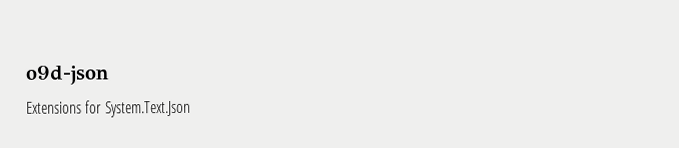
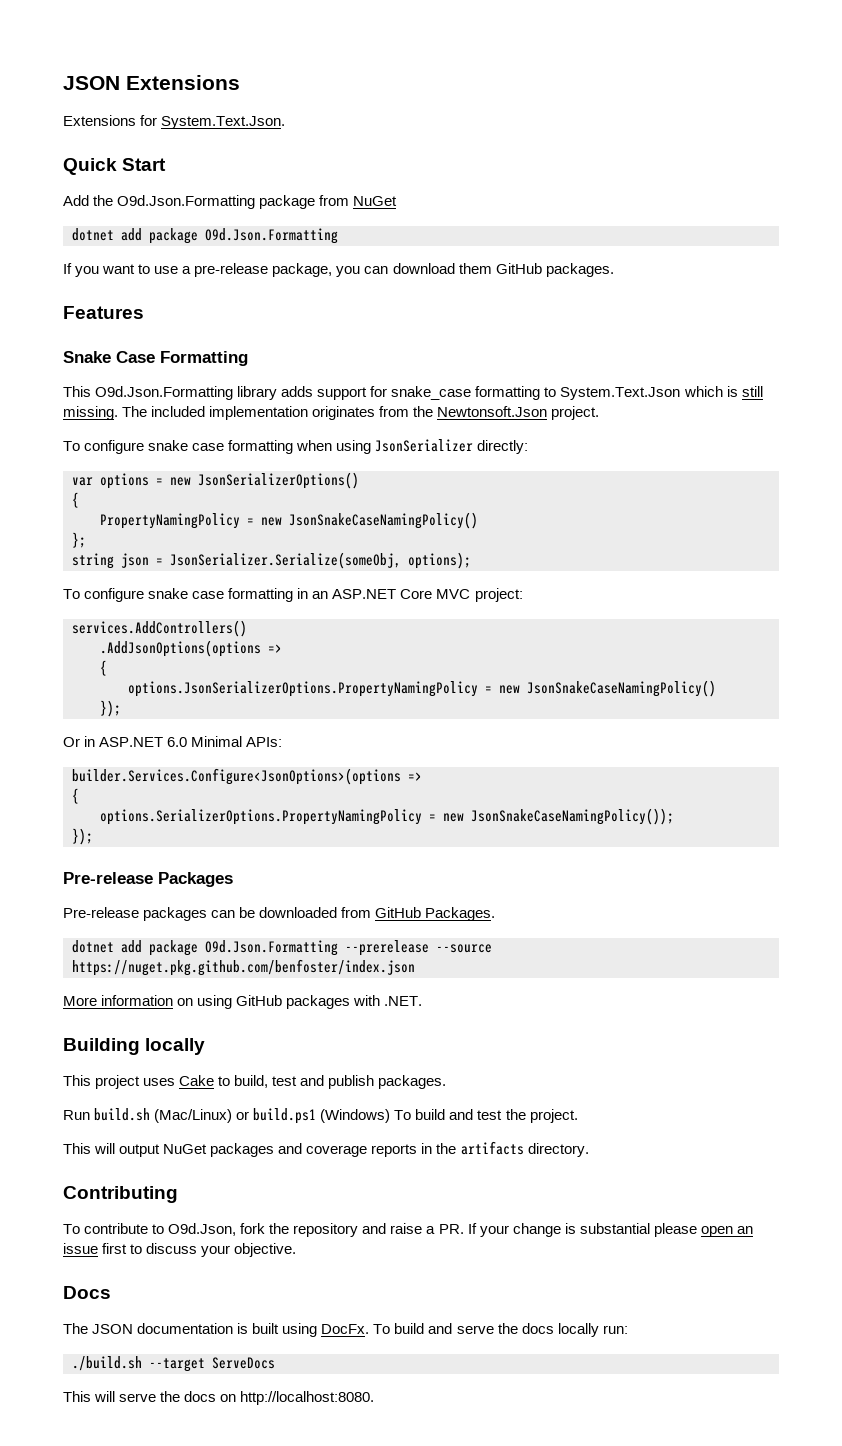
[25,65,110,85] o9d-json -> [63,75,240,90] JSON Extensions
[104,100,191,118] System.Text.Json -> [161,116,286,129] [63,158,167,175] [63,195,398,209] [72,228,338,244] [63,263,614,277] [63,306,144,319] [63,351,248,366] [63,386,763,400] [63,406,600,420] [63,439,529,454] [72,472,359,489] [72,492,79,508] [100,512,478,529] [72,532,86,548] [72,552,471,569] [63,588,523,602] [72,620,247,637] [100,640,282,657] [100,660,107,676] [128,680,716,697] [100,700,121,717] [63,736,283,747] [72,768,422,785] [72,788,79,804] [100,808,674,825] [72,828,93,845] [63,872,233,887] [63,907,496,921] [72,940,492,956] [72,959,415,976] [63,995,423,1009] [63,1038,206,1055] [63,1075,447,1089] [63,1108,578,1124] [63,1141,589,1157] [63,1186,178,1203] [63,1223,753,1237] [63,1243,297,1257] [63,1286,111,1299] [63,1323,628,1337] [72,1356,275,1372] [63,1391,375,1405] System.Text.Json. // Quick Start // Add the O9d.Json.Formatting package from NuGet // dotnet add package O9d.Json.Formatting // If you want to use a pre-release package, you can download them GitHub packages. // Features // Snake Case Formatting // This O9d.Json.Formatting library adds support for snake_case formatting to System.Text.Json which is still missing. The included implementation originates from the Newtonsoft.Json project. // To configure snake case formatting when using JsonSerializer directly: // var options = new JsonSerializerOptions() // { // PropertyNamingPolicy = new JsonSnakeCaseNamingPolicy() // }; // string json = JsonSerializer.Serialize(someObj, options); // To configure snake case formatting in an ASP.NET Core MVC project: // services.AddControllers() // .AddJsonOptions(options => // { // options.JsonSerializerOptions.PropertyNamingPolicy = new JsonSnakeCaseNamingPolicy() // }); // Or in ASP.NET 6.0 Minimal APIs: // builder.Services.Configure<JsonOptions>(options => // { // options.SerializerOptions.PropertyNamingPolicy = new JsonSnakeCaseNamingPolicy()); // }); // Pre-release Packages // Pre-release packages can be downloaded from GitHub Packages. // dotnet add package O9d.Json.Formatting --prerelease --source https://nuget.pkg.github.com/benfoster/index.json // More information on using GitHub packages with .NET. // Building locally // This project uses Cake to build, test and publish packages. // Run build.sh (Mac/Linux) or build.ps1 (Windows) To build and test the project. // This will output NuGet packages and coverage reports in the artifacts directory. // Contributing // To contribute to O9d.Json, fork the repository and raise a PR. If your change is substantial please open an issue first to discuss your objective. // Docs // The JSON documentation is built using DocFx. To build and serve the docs locally run: // ./build.sh --target ServeDocs // This will serve the docs on http://localhost:8080.

